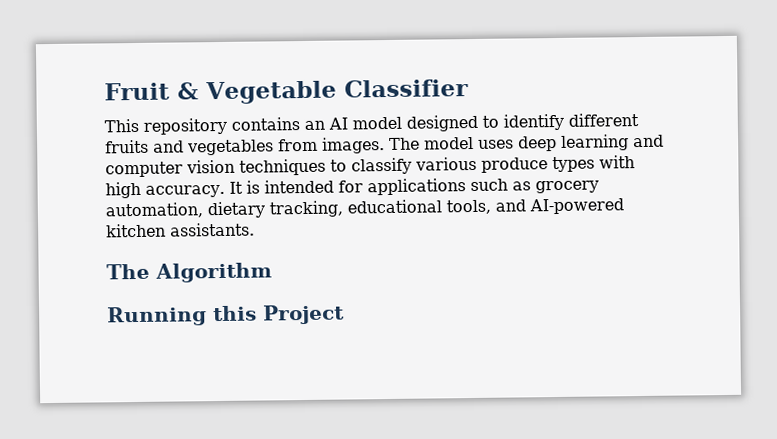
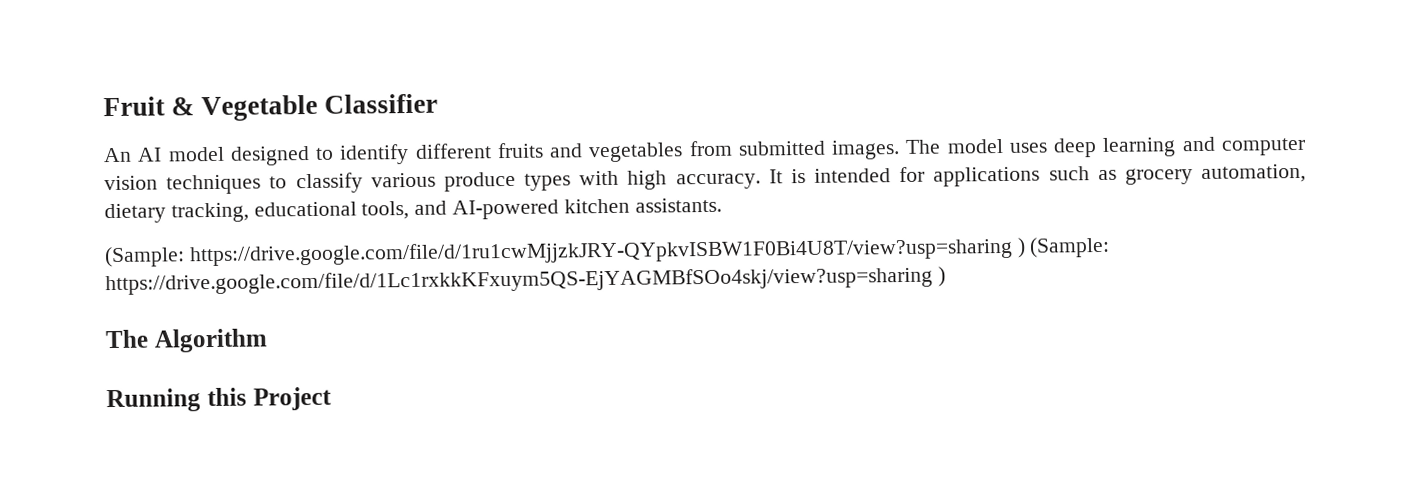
[104,117,325,135] This repository contains an -> [103,147,132,163] An
(318, 145) none -> [737,140,826,156] submitted
(255, 229) none -> [104,236,1111,268] [105,266,946,296] // (Sample: https://drive.google.com/file/d/1ru1cwMjjzkJRY-QYpkvISBW1F0Bi4U8T/view?usp=sharing ) (Sample: https://drive.google.com/file/d/1Lc1rxkkKFxuym5QS-EjYAGMBfSOo4skj/view?usp=sharing )

